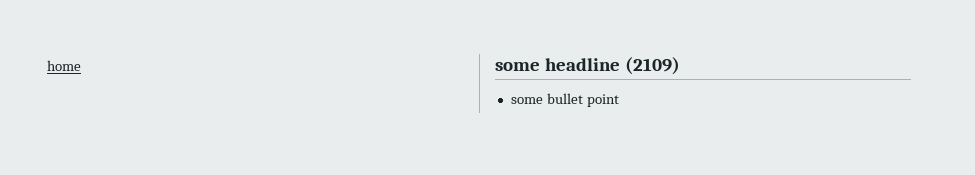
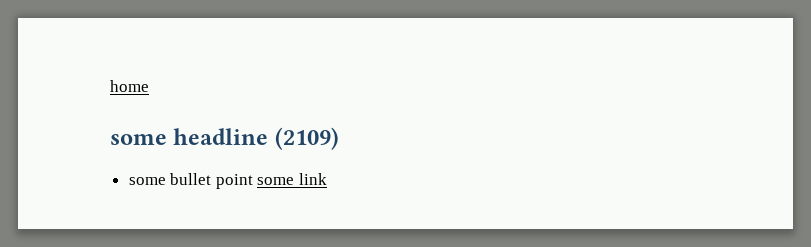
(619, 100) none -> [257,173,328,185] some link

